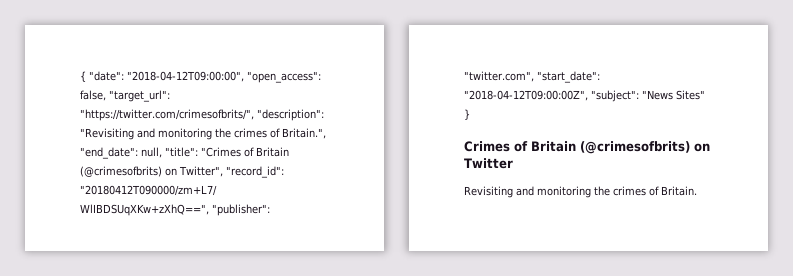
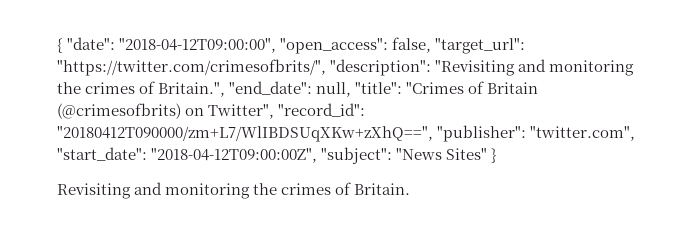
[464,141,710,154] [464,158,513,169] // Crimes of Britain (@crimesofbrits) on Twitter -> (498, 155) none

